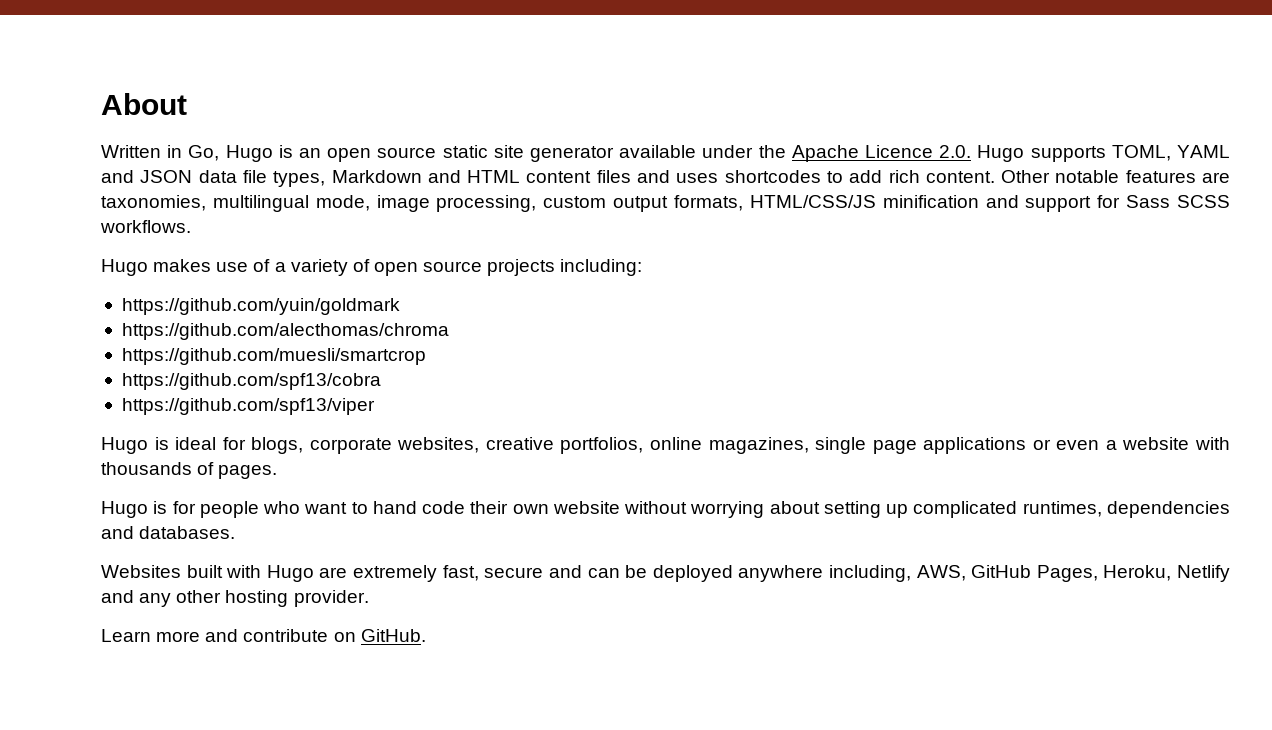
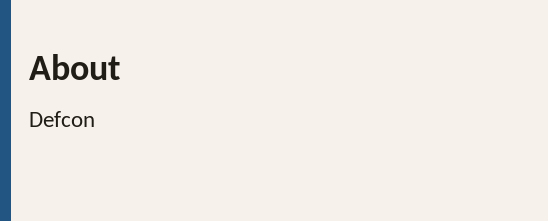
[101,145,1231,162] [101,170,1230,187] [101,195,1231,212] [100,220,191,233] [101,259,643,276] [121,298,400,315] [121,323,449,340] [121,348,426,365] [121,373,381,390] [121,398,375,415] [101,437,1230,454] [101,462,278,479] [101,501,1231,518] [101,526,236,539] [101,565,1230,582] [101,590,369,607] [101,629,426,642] Written in Go, Hugo is an open source static site generator available under the Apache Licence 2.0. Hugo supports TOML, YAML and JSON data file types, Markdown and HTML content files and uses shortcodes to add rich content. Other notable features are taxonomies, multilingual mode, image processing, custom output formats, HTML/CSS/JS minification and support for Sass SCSS workflows. // Hugo makes use of a variety of open source projects including: // https://github.com/yuin/goldmark // https://github.com/alecthomas/chroma // https://github.com/muesli/smartcrop // https://github.com/spf13/cobra // https://github.com/spf13/viper // Hugo is ideal for blogs, corporate websites, creative portfolios, online magazines, single page applications or even a website with thousands of pages. // Hugo is for people who want to hand code their own website without worrying about setting up complicated runtimes, dependencies and databases. // Websites built with Hugo are extremely fast, secure and can be deployed anywhere including, AWS, GitHub Pages, Heroku, Netlify and any other hosting provider. // Learn more and contribute on GitHub. -> [29,111,95,127] Defcon

